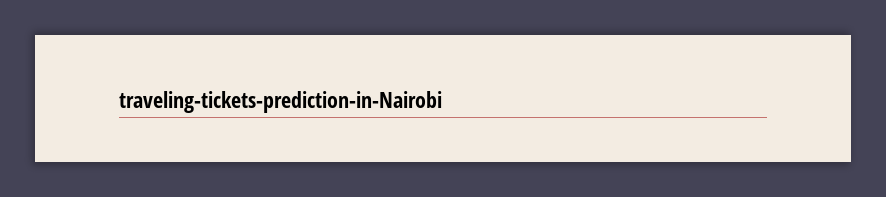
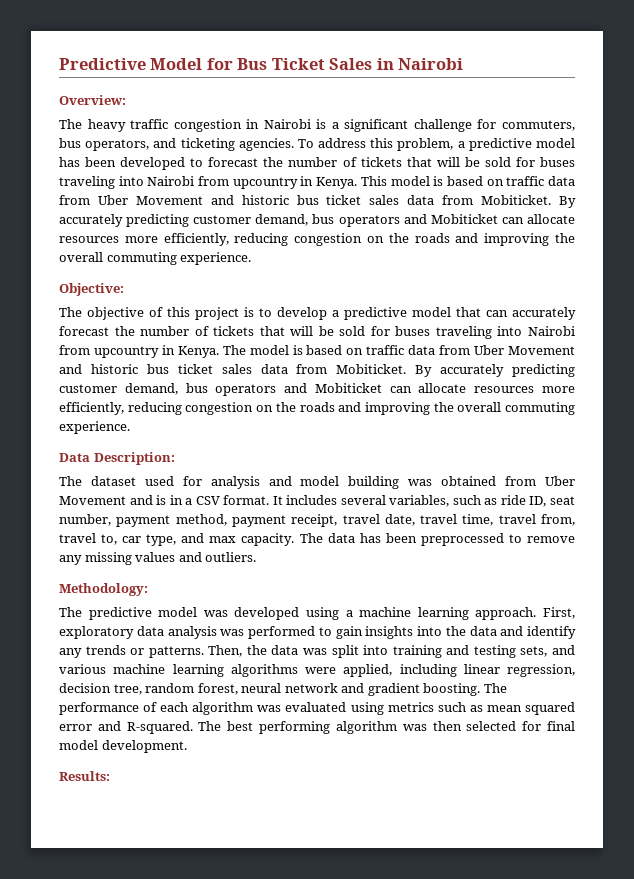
[119,91,442,113] traveling-tickets-prediction-in-Nairobi -> [59,58,464,70] [59,95,126,105] [59,119,575,132] [59,138,575,151] [59,157,575,170] [59,176,575,189] [59,195,577,208] [59,214,575,227] [59,233,576,246] [59,252,252,265] [59,283,124,296] [59,307,576,320] [59,326,576,339] [59,345,575,358] [59,364,575,377] [59,383,575,396] [59,402,575,415] [59,421,130,434] [59,452,175,465] [59,476,576,489] [59,495,576,507] [59,514,576,527] [59,533,576,546] [59,552,257,565] [59,583,148,596] [59,607,576,620] [59,626,576,639] [59,645,575,658] [59,664,575,677] [59,683,507,696] [59,702,575,715] [59,721,575,734] [59,740,187,753] [59,771,110,781] Predictive Model for Bus Ticket Sales in Nairobi // Overview: // The heavy traffic congestion in Nairobi is a significant challenge for commuters, bus operators, and ticketing agencies. To address this problem, a predictive model has been developed to forecast the number of tickets that will be sold for buses traveling into Nairobi from upcountry in Kenya. This model is based on traffic data from Uber Movement and historic bus ticket sales data from Mobiticket. By accurately predicting customer demand, bus operators and Mobiticket can allocate resources more efficiently, reducing congestion on the roads and improving the overall commuting experience. // Objective: // The objective of this project is to develop a predictive model that can accurately forecast the number of tickets that will be sold for buses traveling into Nairobi from upcountry in Kenya. The model is based on traffic data from Uber Movement and historic bus ticket sales data from Mobiticket. By accurately predicting customer demand, bus operators and Mobiticket can allocate resources more efficiently, reducing congestion on the roads and improving the overall commuting experience. // Data Description: // The dataset used for analysis and model building was obtained from Uber Movement and is in a CSV format. It includes several variables, such as ride ID, seat number, payment method, payment receipt, travel date, travel time, travel from, travel to, car type, and max capacity. The data has been preprocessed to remove any missing values and outliers. // Methodology: // The predictive model was developed using a machine learning approach. First, exploratory data analysis was performed to gain insights into the data and identify any trends or patterns. Then, the data was split into training and testing sets, and various machine learning algorithms were applied, including linear regression, decision tree, random forest, neural network and gradient boosting. The performance of each algorithm was evaluated using metrics such as mean squared error and R-squared. The best performing algorithm was then selected for final model development. // Results:

